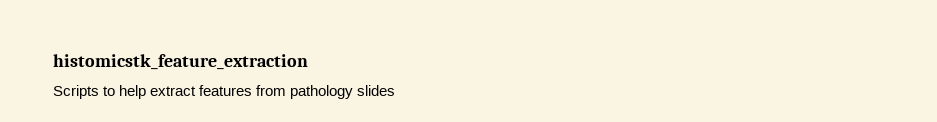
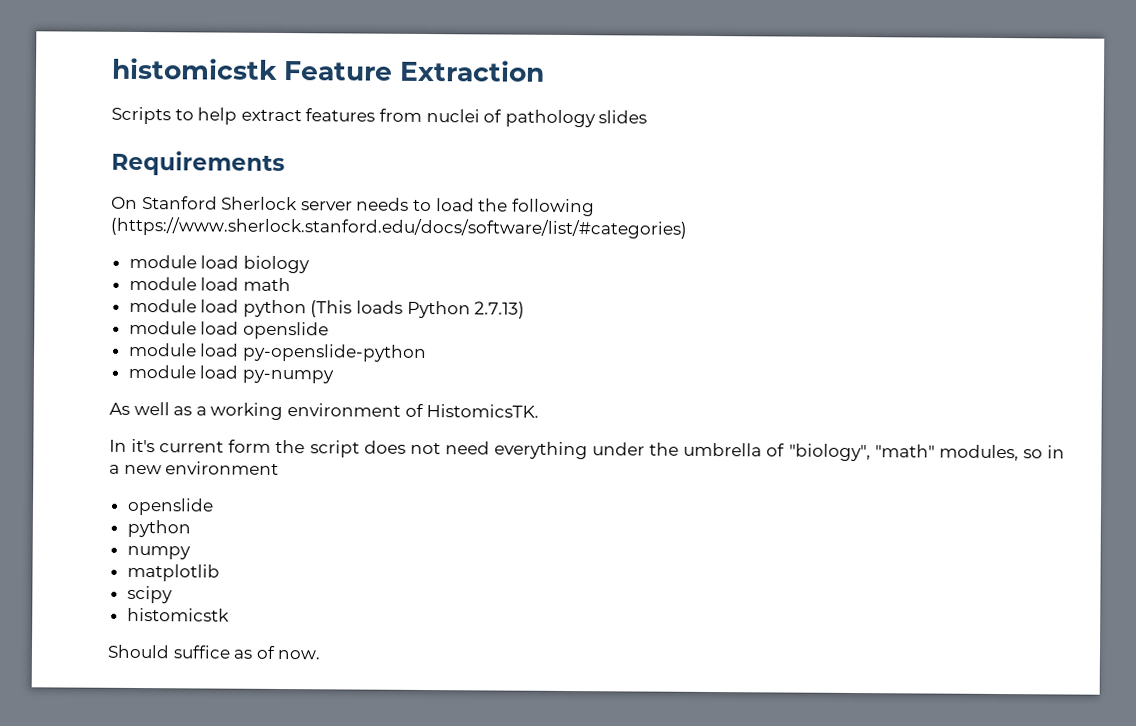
[53,54,308,70] histomicstk_feature_extraction -> [111,57,545,82] histomicstk Feature Extraction
(287, 90) none -> [425,109,503,123] nuclei of
(396, 90) none -> [111,150,285,177] [111,196,595,217] [110,216,687,239] [128,254,310,274] [128,276,291,292] [128,298,526,319] [128,320,329,340] [128,342,427,363] [127,364,334,384] [109,401,540,421] [109,438,1065,462] [109,461,280,475] [126,497,214,516] [126,519,191,538] [126,545,191,560] [126,563,220,582] [126,585,173,604] [126,607,230,622] [107,644,321,660] // Requirements // On Stanford Sherlock server needs to load the following (https://www.sherlock.stanford.edu/docs/software/list/#categories) // module load biology // module load math // module load python (This loads Python 2.7.13) // module load openslide // module load py-openslide-python // module load py-numpy // As well as a working environment of HistomicsTK. // In it's current form the script does not need everything under the umbrella of "biology", "math" modules, so in a new environment // openslide // python // numpy // matplotlib // scipy // histomicstk // Should suffice as of now.

